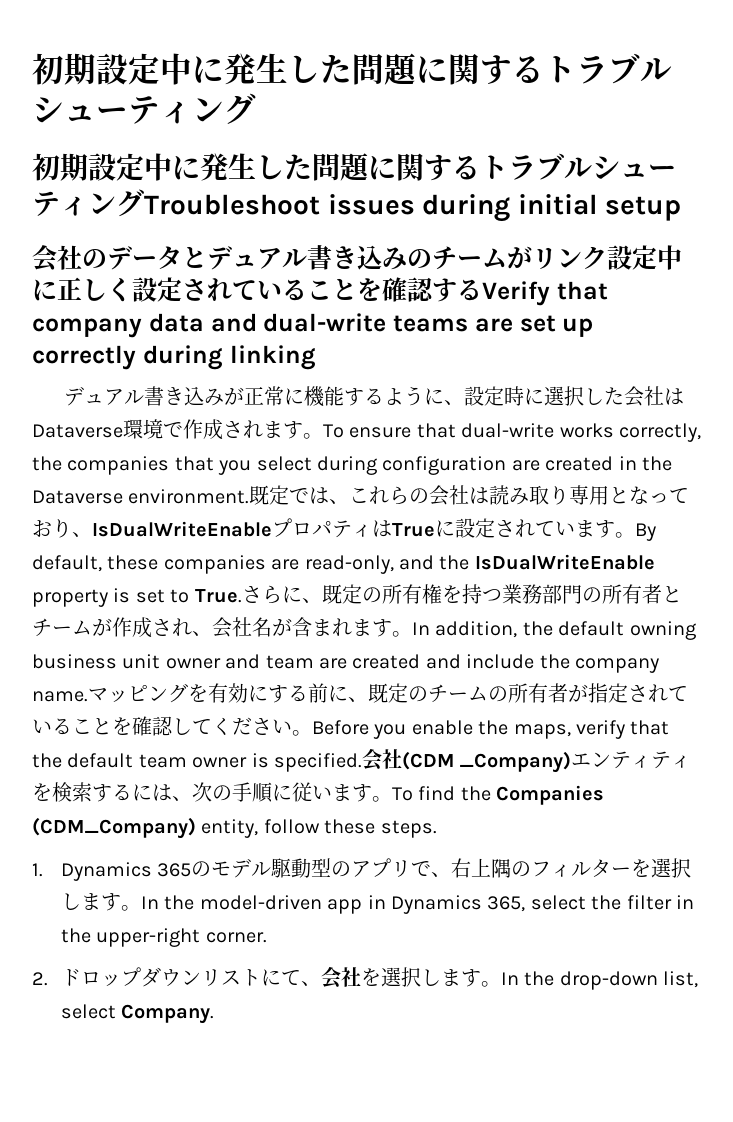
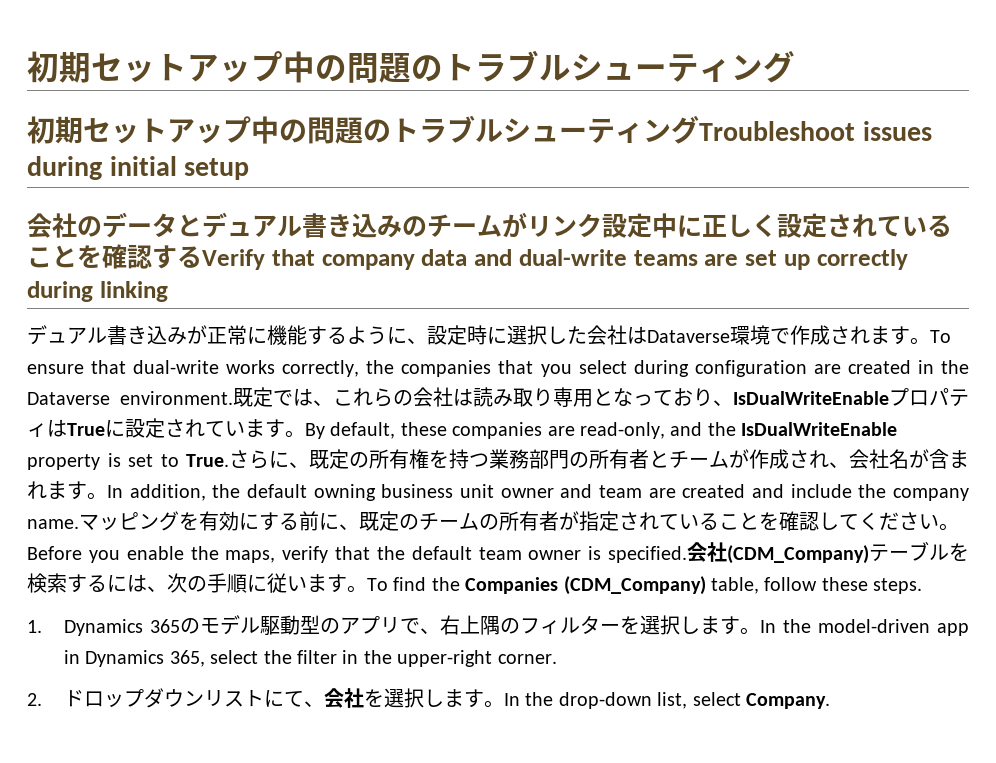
[32,53,544,85] 初期設定中に発生した問題に関する -> [27,51,443,83] 初期セットアップ中の問題の
[88,153,480,181] 設定中に発生した問題に関する -> [83,116,391,144] セットアップ中の問題の
[402,751,692,773] (CDM _Company)エンティティ -> [727,541,949,564] (CDM_Company)テーブル
[201,819,259,838] entity, -> [710,577,759,594] table,

